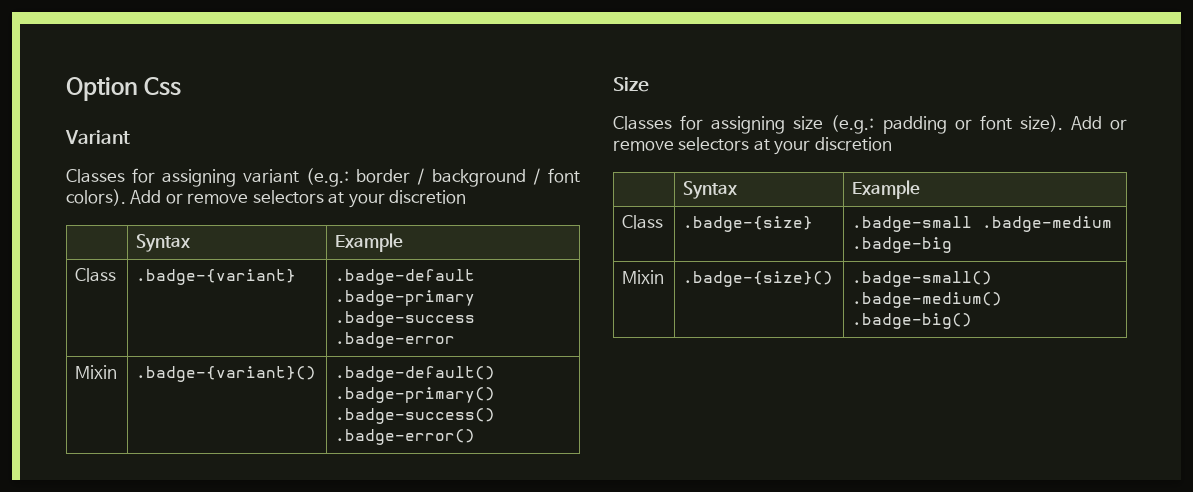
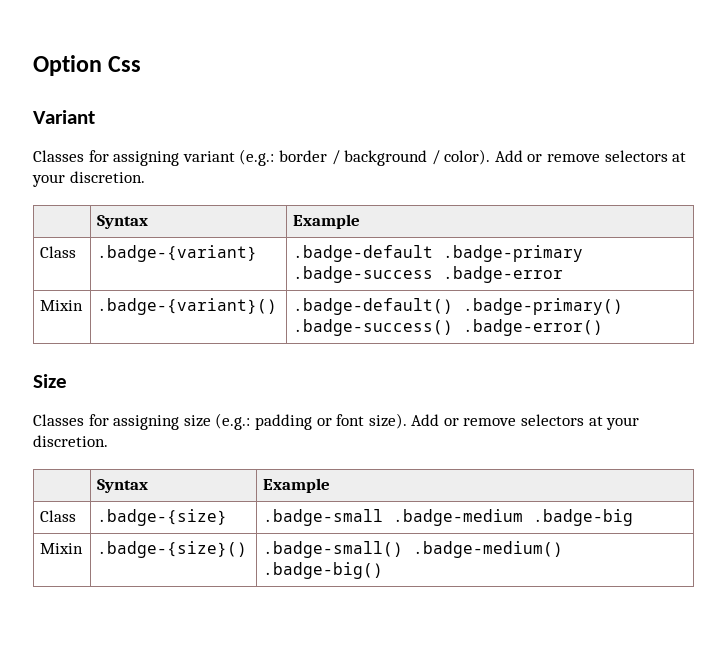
[547,168,580,183] [66,189,467,208] font colors). Add or remove selectors at your discretion -> [444,149,687,165] [32,171,145,187] color). Add or remove selectors at your discretion.
[814,137,892,151] discretion -> [33,435,108,447] discretion.

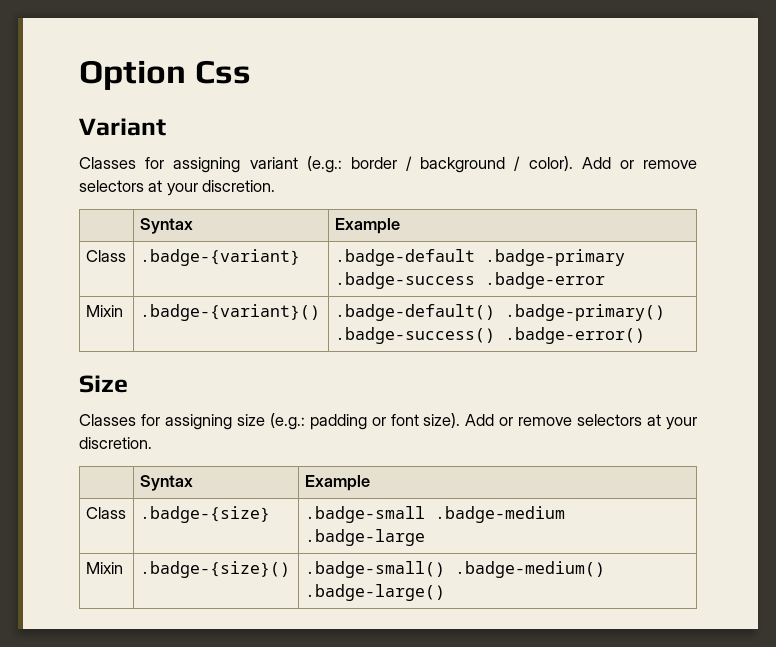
[533,509,634,526] .badge-big -> [304,529,425,546] .badge-large
[263,562,384,579] .badge-big() -> [304,584,445,601] .badge-large()

